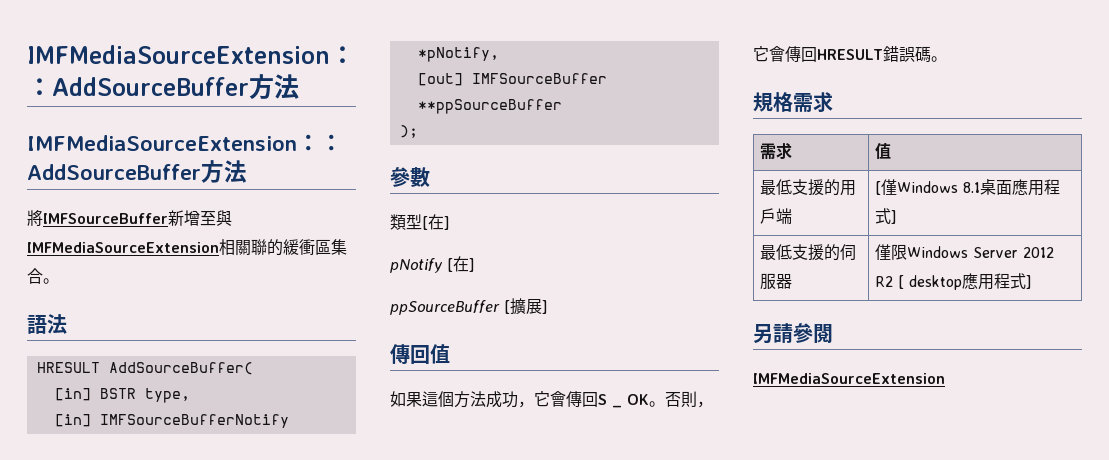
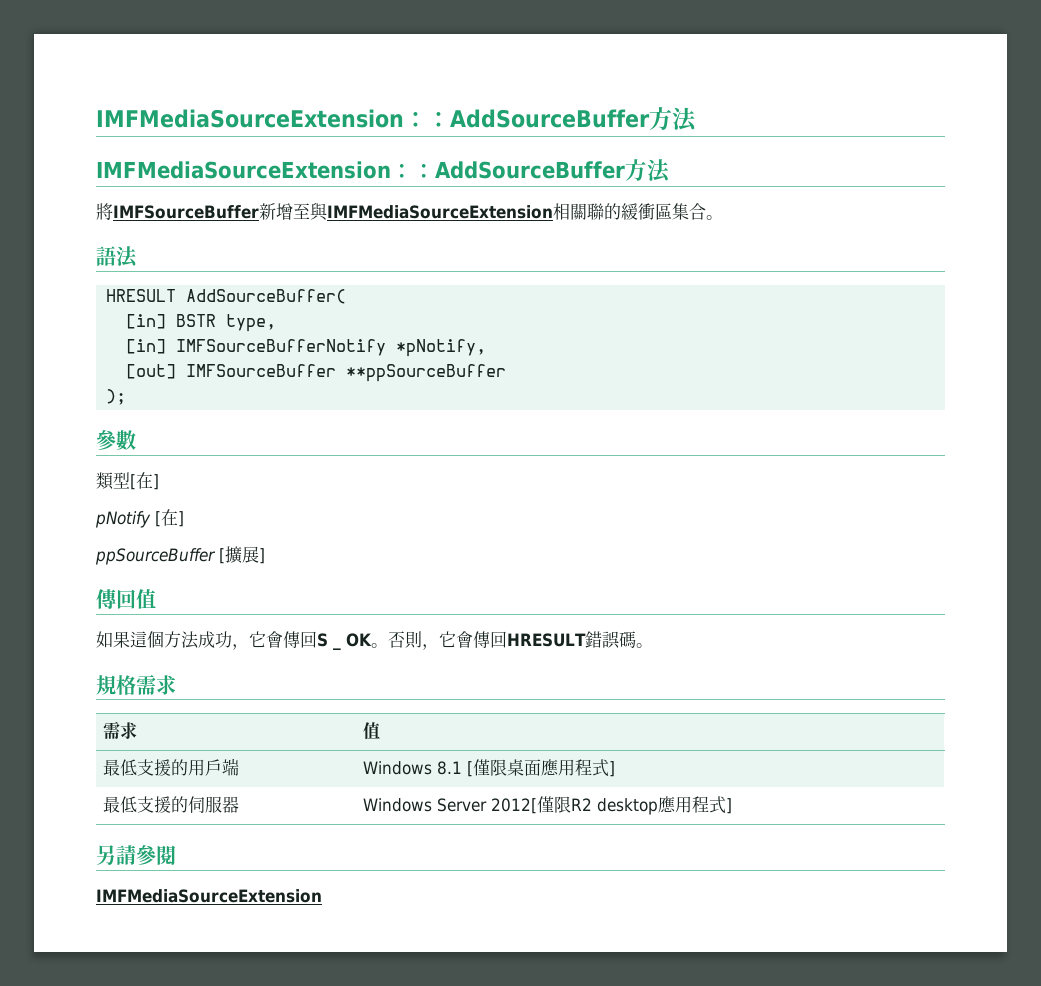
[875,179,981,195] [僅Windows 8.1 -> [363,759,508,777] Windows 8.1 [僅限
[875,244,1055,260] [875,275,905,289] 僅限Windows Server 2012 R2 [ -> [363,796,593,814] Windows Server 2012[僅限R2

